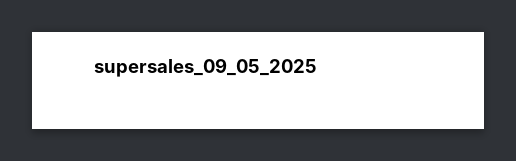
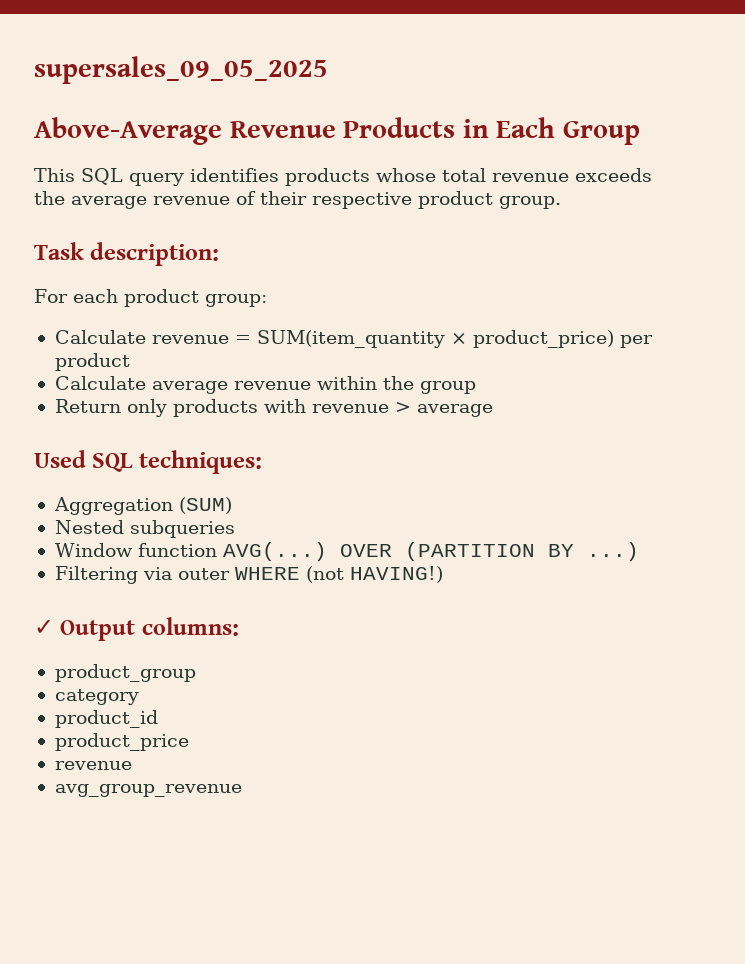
(317, 67) none -> [34,117,640,145] [34,168,652,186] [34,191,561,209] [34,242,220,266] [34,289,267,307] [54,330,653,348] [54,353,130,371] [54,376,476,394] [54,399,493,417] [34,450,262,474] [53,497,232,515] [54,520,235,538] [54,542,639,561] [54,566,443,584] [34,617,239,641] [54,664,196,682] [54,689,139,705] [54,710,158,728] [54,733,189,751] [54,761,132,770] [54,784,242,797] // Above-Average Revenue Products in Each Group // This SQL query identifies products whose total revenue exceeds the average revenue of their respective product group. // Task description: // For each product group: // Calculate revenue = SUM(item_quantity × product_price) per product // Calculate average revenue within the group // Return only products with revenue > average // Used SQL techniques: // Aggregation (SUM) // Nested subqueries // Window function AVG(...) OVER (PARTITION BY ...) // Filtering via outer WHERE (not HAVING!) // ✓ Output columns: // product_group // category // product_id // product_price // revenue // avg_group_revenue

